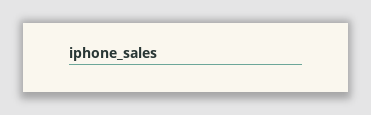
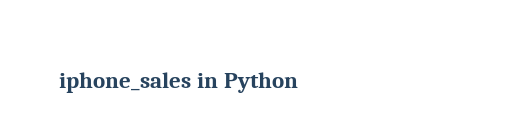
(157, 54) none -> [197,72,299,93] in Python

